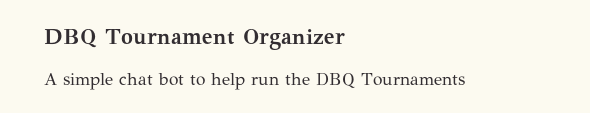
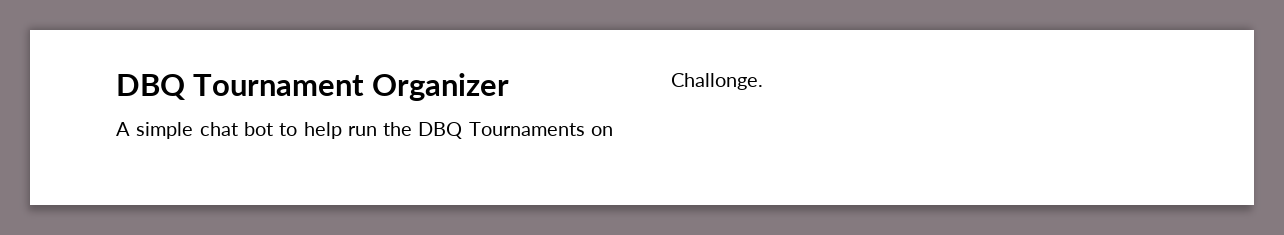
(465, 79) none -> [591,126,614,136] [671,73,763,90] on Challonge.

